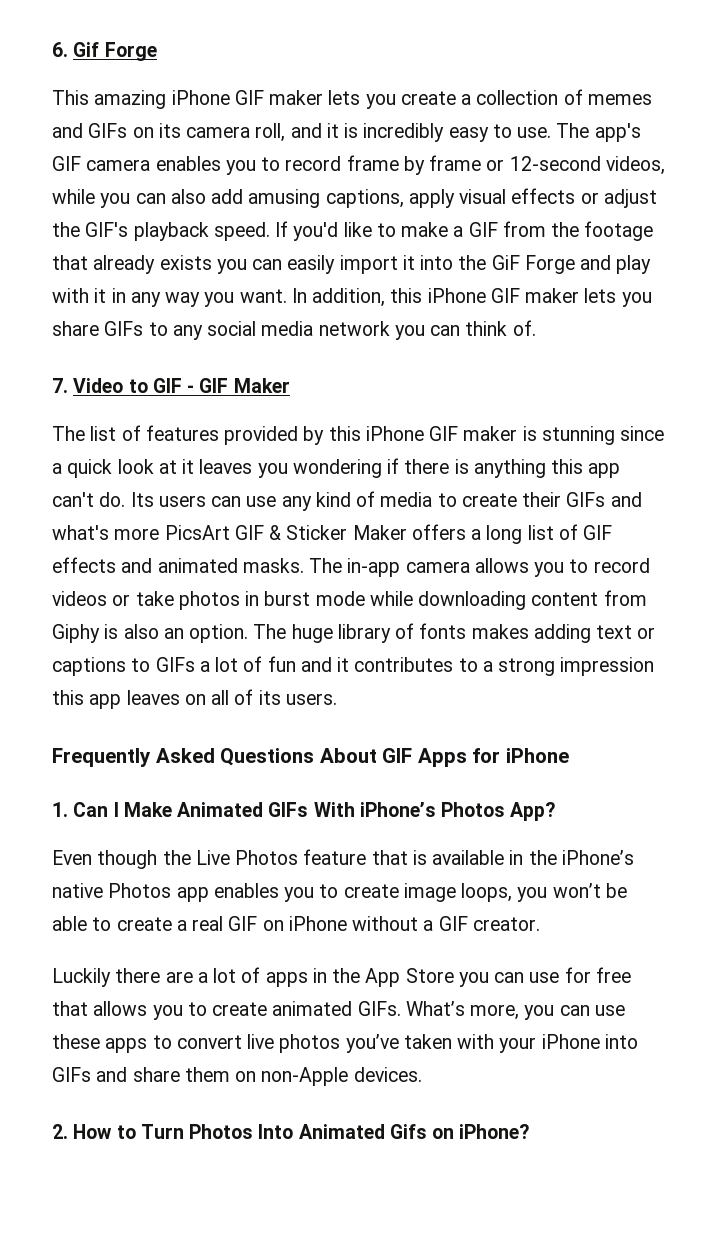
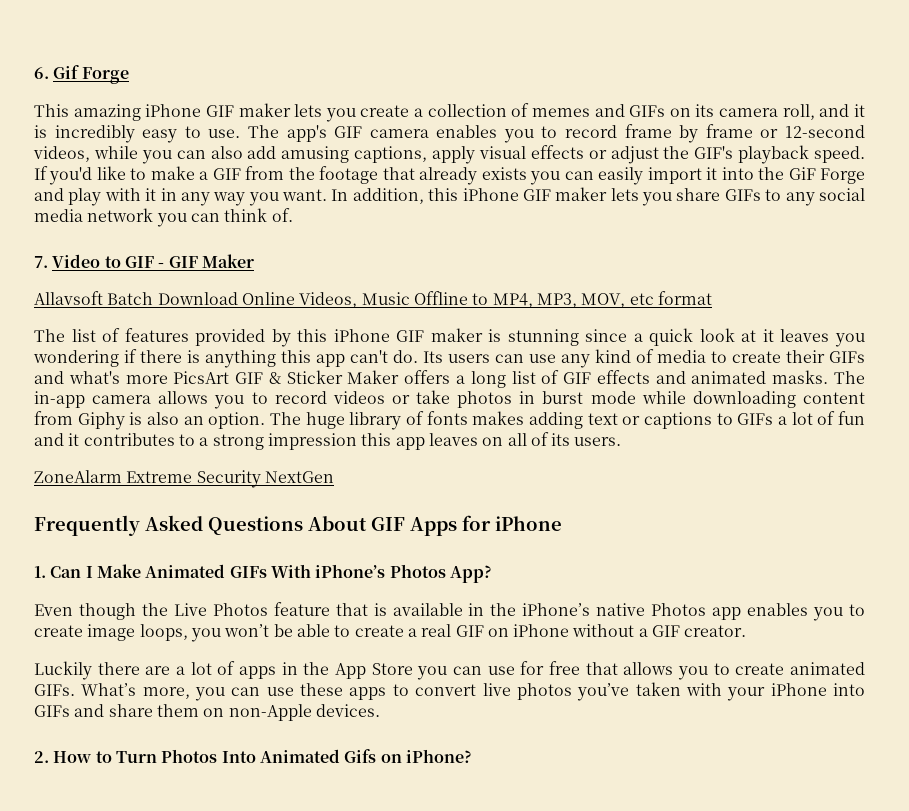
(290, 385) none -> [34,291,712,308] // Allavsoft Batch Download Online Videos, Music Offline to MP4, MP3, MOV, etc format
(337, 699) none -> [34,470,334,488] // ZoneAlarm Extreme Security NextGen

